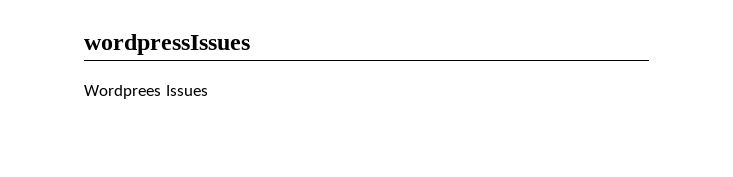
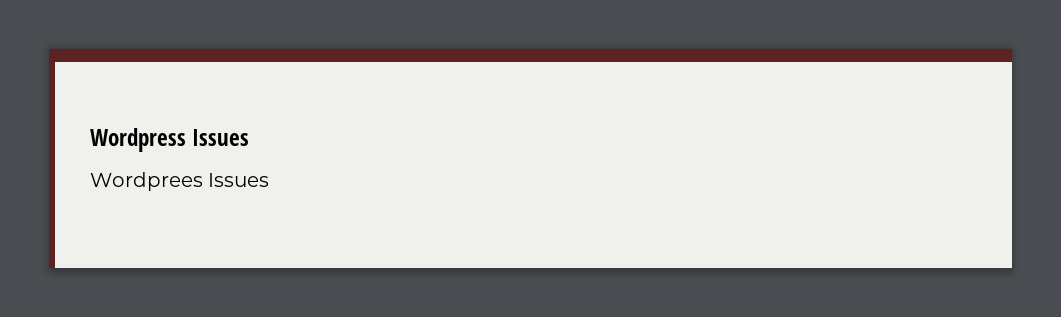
[84,34,250,55] wordpressIssues -> [90,128,250,152] Wordpress Issues

